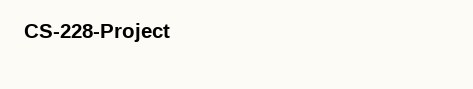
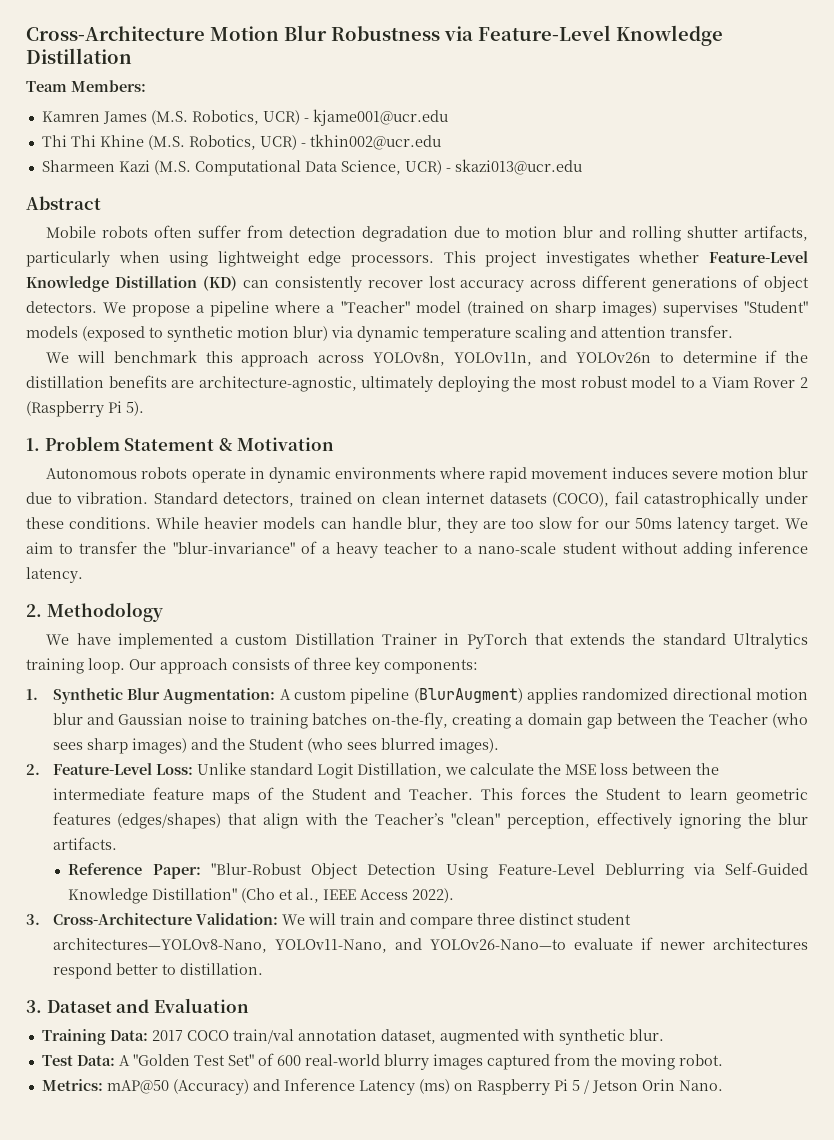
[24,23,170,42] CS-228-Project -> [26,25,723,46] [26,48,132,64] [26,80,146,92] [41,109,448,126] [41,134,441,150] [41,159,582,176] [26,196,101,210] [46,225,808,242] [26,251,809,267] [26,275,809,292] [26,301,808,317] [26,325,733,342] [46,350,809,367] [26,375,808,392] [26,401,144,417] [26,436,335,451] [46,467,809,483] [26,491,809,508] [26,516,809,533] [26,541,808,558] [26,567,83,583] [26,602,163,622] [46,633,808,649] [26,657,478,674] [26,688,809,704] [52,712,808,729] [52,738,499,754] [26,762,719,779] [52,787,808,804] [52,812,809,829] [52,837,117,850] [68,862,808,879] [68,888,455,904] [26,913,631,929] [52,937,808,953] [52,963,263,979] [26,998,249,1013] [41,1029,664,1045] [41,1053,723,1070] [41,1078,723,1095] Cross-Architecture Motion Blur Robustness via Feature-Level Knowledge Distillation // Team Members: // Kamren James (M.S. Robotics, UCR) - kjame001@ucr.edu // Thi Thi Khine (M.S. Robotics, UCR) - tkhin002@ucr.edu // Sharmeen Kazi (M.S. Computational Data Science, UCR) - skazi013@ucr.edu // Abstract // Mobile robots often suffer from detection degradation due to motion blur and rolling shutter artifacts, particularly when using lightweight edge processors. This project investigates whether Feature-Level Knowledge Distillation (KD) can consistently recover lost accuracy across different generations of object detectors. We propose a pipeline where a "Teacher" model (trained on sharp images) supervises "Student" models (exposed to synthetic motion blur) via dynamic temperature scaling and attention transfer. // We will benchmark this approach across YOLOv8n, YOLOv11n, and YOLOv26n to determine if the distillation benefits are architecture-agnostic, ultimately deploying the most robust model to a Viam Rover 2 (Raspberry Pi 5). // 1. Problem Statement & Motivation // Autonomous robots operate in dynamic environments where rapid movement induces severe motion blur due to vibration. Standard detectors, trained on clean internet datasets (COCO), fail catastrophically under these conditions. While heavier models can handle blur, they are too slow for our 50ms latency target. We aim to transfer the "blur-invariance" of a heavy teacher to a nano-scale student without adding inference latency. // 2. Methodology // We have implemented a custom Distillation Trainer in PyTorch that extends the standard Ultralytics training loop. Our approach consists of three key components: // 1. Synthetic Blur Augmentation: A custom pipeline (BlurAugment) applies randomized directional motion blur and Gaussian noise to training batches on-the-fly, creating a domain gap between the Teacher (who sees sharp images) and the Student (who sees blurred images). // 2. Feature-Level Loss: Unlike standard Logit Distillation, we calculate the MSE loss between the intermediate feature maps of the Student and Teacher. This forces the Student to learn geometric features (edges/shapes) that align with the Teacher’s "clean" perception, effectively ignoring the blur artifacts. // Reference Paper: "Blur-Robust Object Detection Using Feature-Level Deblurring via Self-Guided Knowledge Distillation" (Cho et al., IEEE Access 2022). // 3. Cross-Architecture Validation: We will train and compare three distinct student architectures—YOLOv8-Nano, YOLOv11-Nano, and YOLOv26-Nano—to evaluate if newer architectures respond better to distillation. // 3. Dataset and Evaluation // Training Data: 2017 COCO train/val annotation dataset, augmented with synthetic blur. // Test Data: A "Golden Test Set" of 600 real-world blurry images captured from the moving robot. // Metrics: mAP@50 (Accuracy) and Inference Latency (ms) on Raspberry Pi 5 / Jetson Orin Nano.

